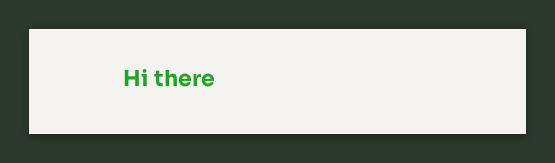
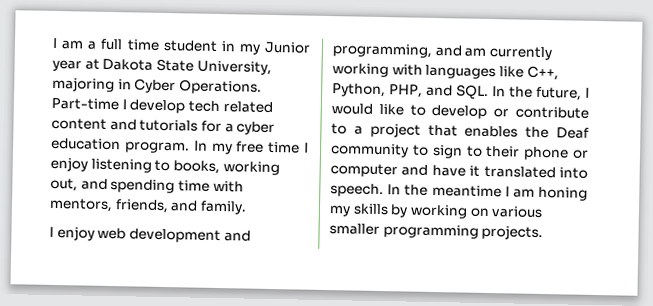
[123,69,215,87] Hi there -> [52,37,311,55] [52,58,272,75] [52,76,262,95] [51,97,273,114] [51,117,276,136] [51,137,309,155] [50,156,280,176] [50,177,244,194] [49,197,247,215] [49,226,251,244] [332,43,552,61] [332,63,559,81] [332,83,590,101] [331,103,589,119] [331,122,589,139] [330,143,589,161] [330,163,588,179] [330,183,588,201] [329,203,544,219] [329,223,544,241] I am a full time student in my Junior year at Dakota State University, majoring in Cyber Operations. Part-time I develop tech related content and tutorials for a cyber education program. In my free time I enjoy listening to books, working out, and spending time with mentors, friends, and family. // I enjoy web development and programming, and am currently working with languages like C++, Python, PHP, and SQL. In the future, I would like to develop or contribute to a project that enables the Deaf community to sign to their phone or computer and have it translated into speech. In the meantime I am honing my skills by working on various smaller programming projects.

